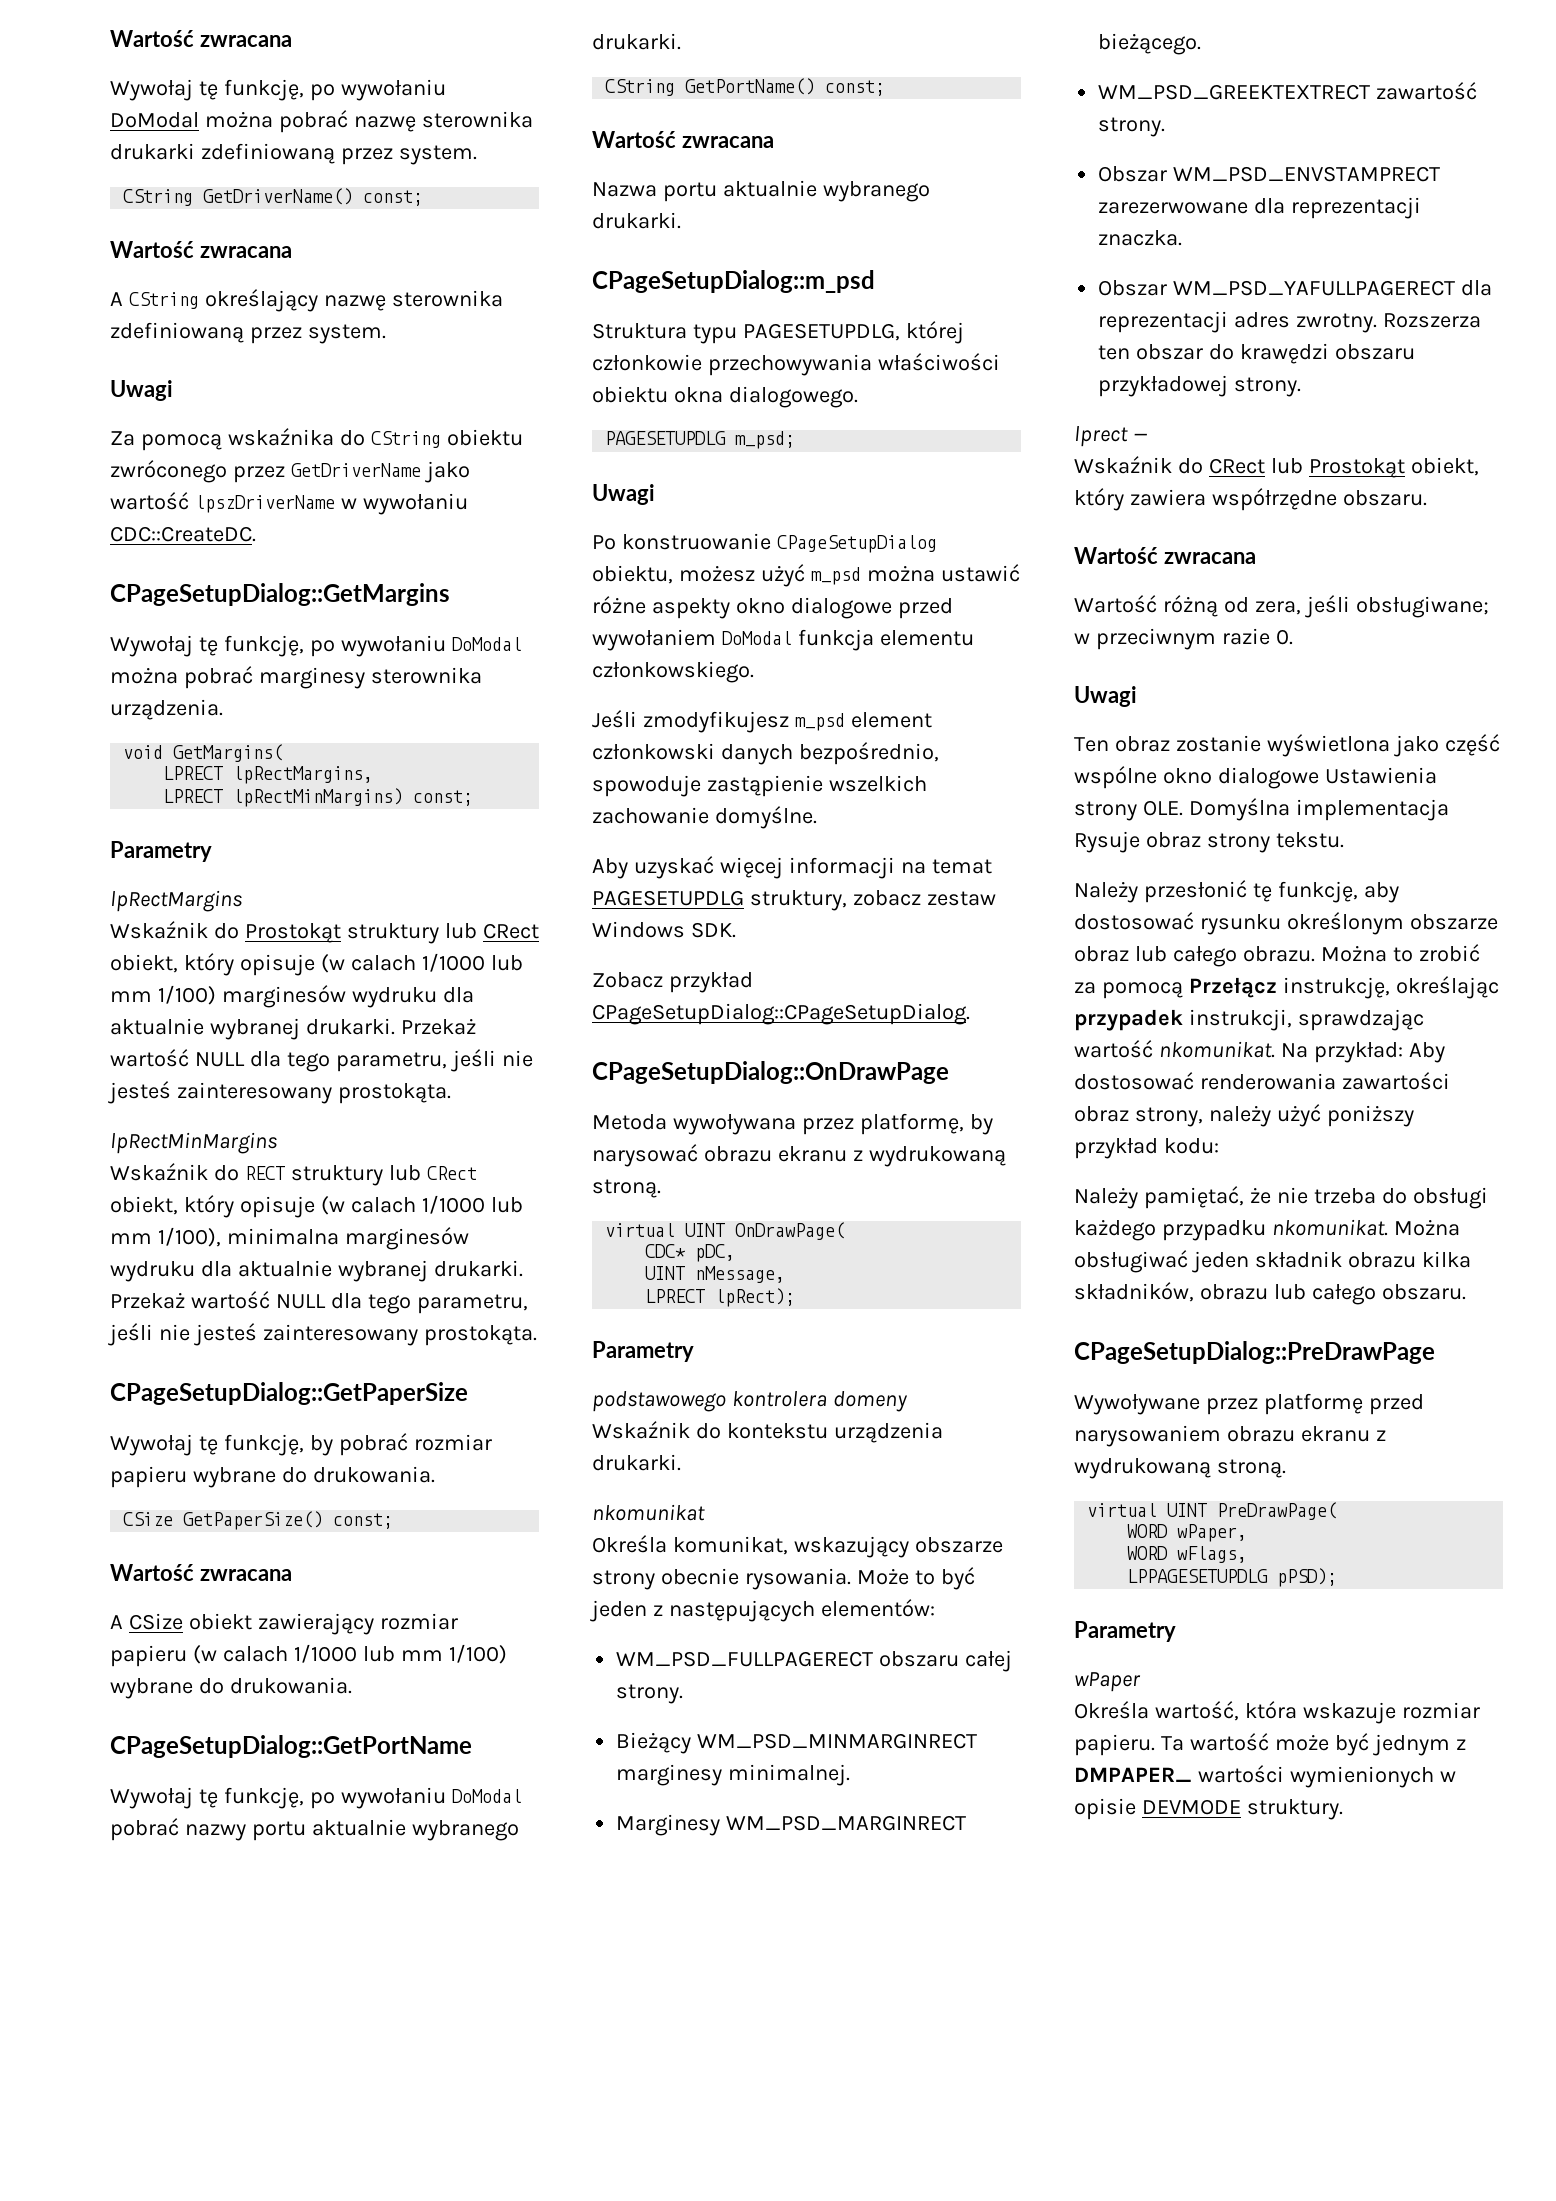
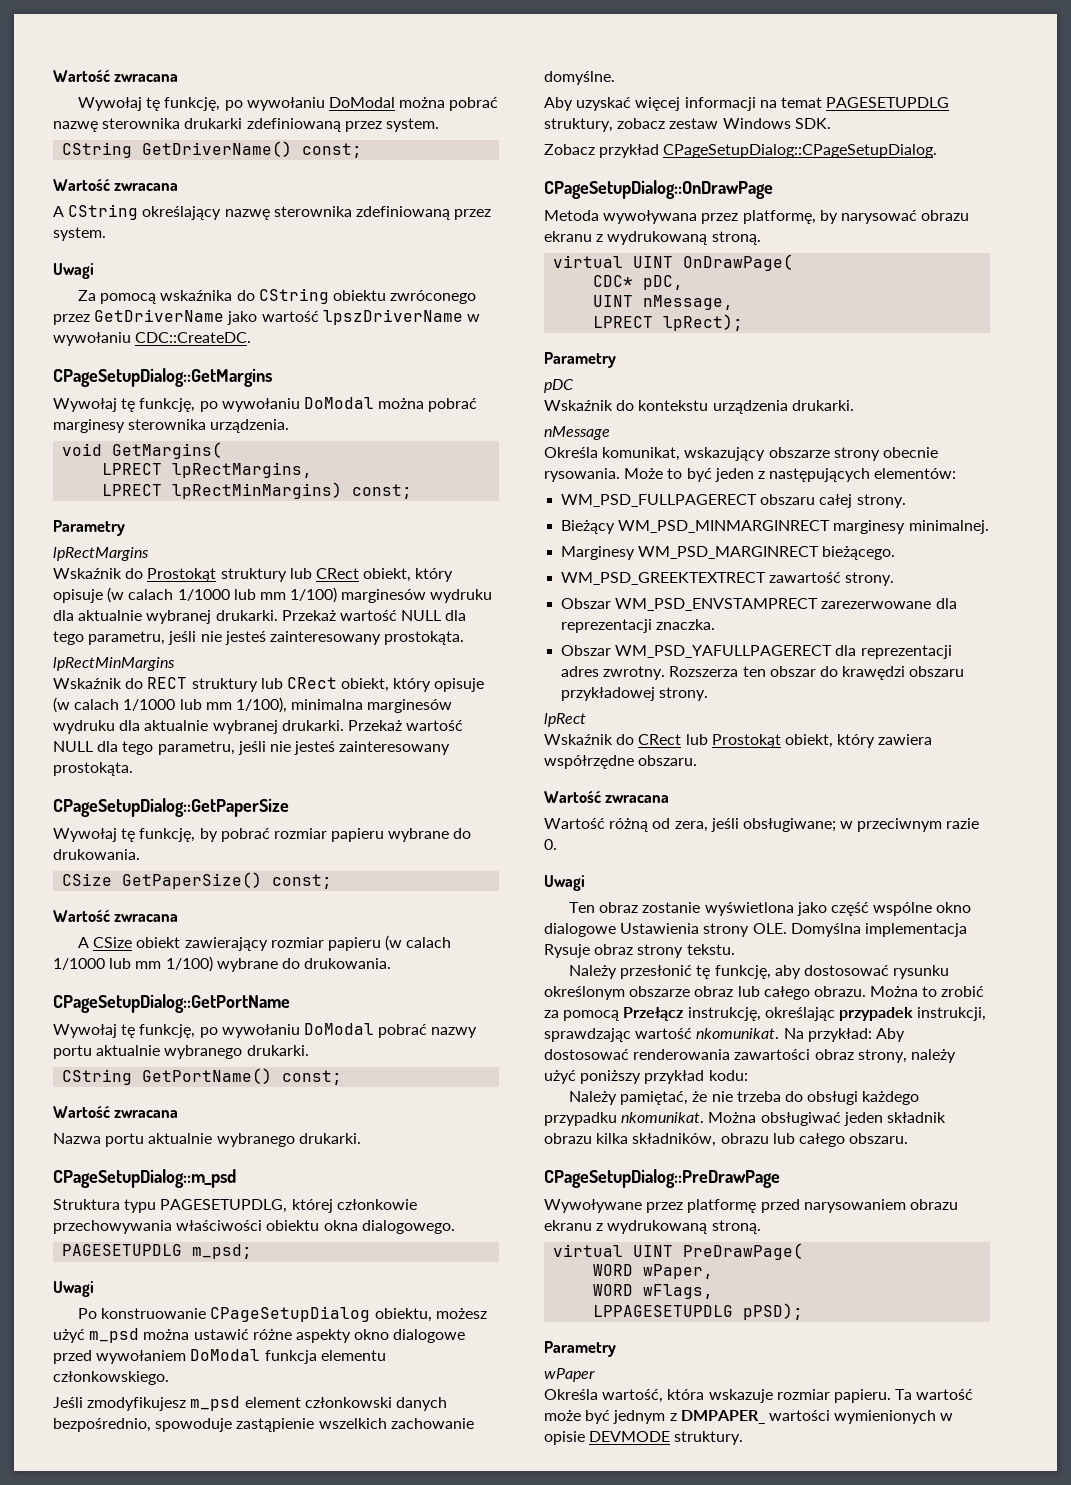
[592,1391,908,1412] podstawowego kontrolera domeny -> [544,379,574,393] pDC
[592,1504,705,1521] nkomunikat -> [544,426,610,440] nMessage
[1074,426,1147,447] lprect — -> [544,713,586,727] lpRect

